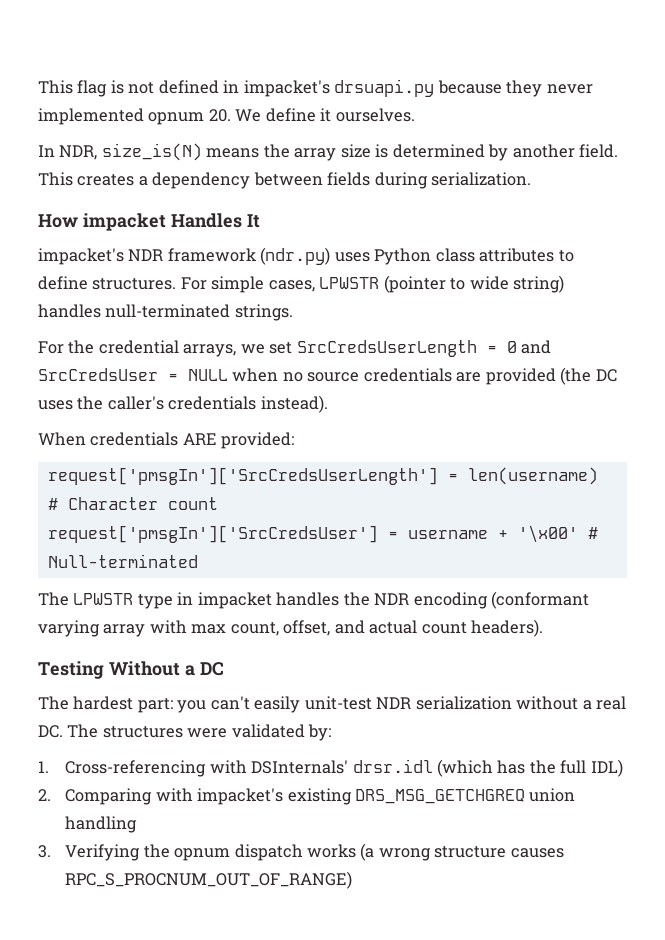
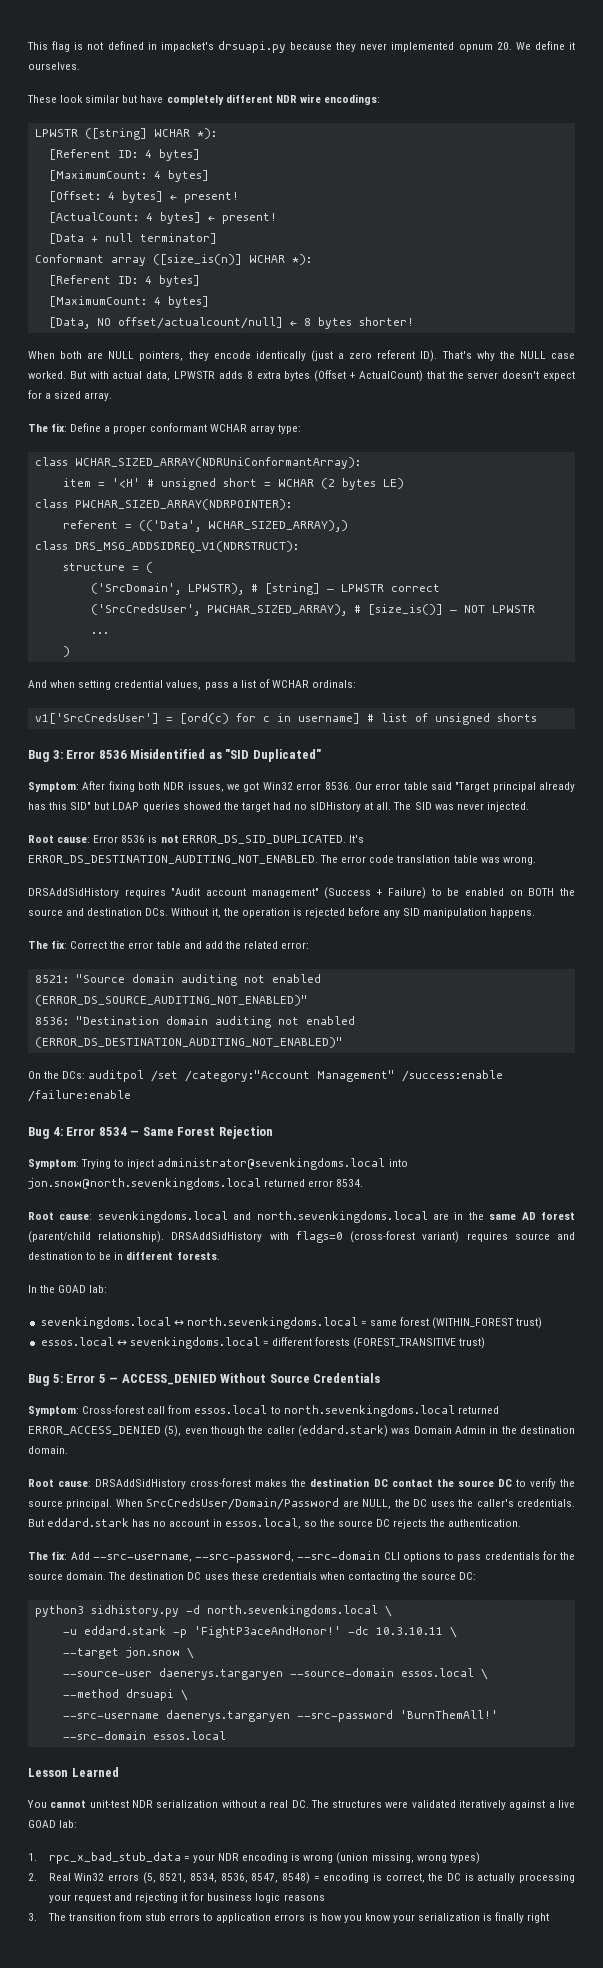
[38,143,619,161] [38,172,532,189] [38,213,260,231] [38,247,574,265] [38,275,565,293] [38,304,293,321] [38,340,552,357] [38,367,617,385] [38,395,328,413] [38,432,295,449] [47,467,598,485] [47,497,218,510] [47,525,598,543] [47,554,198,568] [38,591,590,609] [38,619,544,637] [38,661,224,679] [38,696,301,713] In NDR, size_is(N) means the array size is determined by another field. This creates a dependency between fields during serialization. // How impacket Handles It // impacket's NDR framework (ndr.py) uses Python class attributes to define structures. For simple cases, LPWSTR (pointer to wide string) handles null-terminated strings. // For the credential arrays, we set SrcCredsUserLength = 0 and SrcCredsUser = NULL when no source credentials are provided (the DC uses the caller's credentials instead). // When credentials ARE provided: // request['pmsgIn']['SrcCredsUserLength'] = len(username) # Character count // request['pmsgIn']['SrcCredsUser'] = username + '\x00' # Null-terminated // The LPWSTR type in impacket handles the NDR encoding (conformant varying array with max count, offset, and actual count headers). // Testing Without a DC // The hardest part: you can't easily -> [27,94,380,105] [34,128,217,140] [48,149,200,161] [48,170,209,182] [48,191,239,203] [48,212,277,224] [48,233,217,244] [34,254,312,266] [48,275,200,287] [48,296,209,308] [48,317,414,329] [28,350,576,362] [28,370,575,382] [28,390,113,401] [28,423,301,434] [34,457,361,469] [62,478,404,490] [34,499,292,510] [62,520,348,532] [34,541,299,553] [62,562,153,573] [90,583,440,595] [90,604,535,616] [90,632,109,634] [62,646,70,657] [28,679,357,690] [34,713,537,725] [28,749,321,762] [28,781,576,792] [28,802,529,812] [28,835,364,844] [28,855,536,865] [28,887,575,899] [28,907,536,918] [28,940,310,949] [34,974,321,986] [34,995,308,1006] [34,1016,355,1028] [34,1037,343,1048] [28,1070,504,1082] [28,1090,131,1102] [28,1126,273,1139] [28,1158,408,1170] [28,1178,364,1190] [28,1211,575,1223] [28,1231,575,1243] [28,1251,220,1260] [28,1285,108,1293] [40,1317,543,1329] [40,1337,486,1349] [28,1373,381,1386] [28,1405,499,1417] [28,1425,575,1437] [28,1446,68,1454] [28,1478,575,1489] [28,1498,575,1510] [28,1518,522,1529] [28,1551,575,1563] [28,1572,477,1582] [34,1605,392,1617] [62,1626,457,1638] [62,1647,194,1659] [62,1668,488,1680] [62,1689,188,1701] [62,1710,498,1722] [62,1731,226,1740] [28,1767,119,1777] [27,1800,87,1808] These look similar but have completely different NDR wire encodings: // LPWSTR ([string] WCHAR *): // [Referent ID: 4 bytes] // [MaximumCount: 4 bytes] // [Offset: 4 bytes] ← present! // [ActualCount: 4 bytes] ← present! // [Data + null terminator] // Conformant array ([size_is(n)] WCHAR *): // [Referent ID: 4 bytes] // [MaximumCount: 4 bytes] // [Data, NO offset/actualcount/null] ← 8 bytes shorter! // When both are NULL pointers, they encode identically (just a zero referent ID). That's why the NULL case worked. But with actual data, LPWSTR adds 8 extra bytes (Offset + ActualCount) that the server doesn't expect for a sized array. // The fix: Define a proper conformant WCHAR array type: // class WCHAR_SIZED_ARRAY(NDRUniConformantArray): // item = '<H' # unsigned short = WCHAR (2 bytes LE) // class PWCHAR_SIZED_ARRAY(NDRPOINTER): // referent = (('Data', WCHAR_SIZED_ARRAY),) // class DRS_MSG_ADDSIDREQ_V1(NDRSTRUCT): // structure = ( // ('SrcDomain', LPWSTR), # [string] — LPWSTR correct // ('SrcCredsUser', PWCHAR_SIZED_ARRAY), # [size_is()] — NOT LPWSTR // ... // ) // And when setting credential values, pass a list of WCHAR ordinals: // v1['SrcCredsUser'] = [ord(c) for c in username] # list of unsigned shorts // Bug 3: Error 8536 Misidentified as "SID Duplicated" // Symptom: After fixing both NDR issues, we got Win32 error 8536. Our error table said "Target principal already has this SID" but LDAP queries showed the target had no sIDHistory at all. The SID was never injected. // Root cause: Error 8536 is not ERROR_DS_SID_DUPLICATED. It's ERROR_DS_DESTINATION_AUDITING_NOT_ENABLED. The error code translation table was wrong. // DRSAddSidHistory requires "Audit account management" (Success + Failure) to be enabled on BOTH the source and destination DCs. Without it, the operation is rejected before any SID manipulation happens. // The fix: Correct the error table and add the related error: // 8521: "Source domain auditing not enabled (ERROR_DS_SOURCE_AUDITING_NOT_ENABLED)" // 8536: "Destination domain auditing not enabled (ERROR_DS_DESTINATION_AUDITING_NOT_ENABLED)" // On the DCs: auditpol /set /category:"Account Management" /success:enable /failure:enable // Bug 4: Error 8534 — Same Forest Rejection // Symptom: Trying to inject administrator@sevenkingdoms.local into jon.snow@north.sevenkingdoms.local returned error 8534. // Root cause: sevenkingdoms.local and north.sevenkingdoms.local are in the same AD forest (parent/child relationship). DRSAddSidHistory with flags=0 (cross-forest variant) requires source and destination to be in different forests. // In the GOAD lab: // sevenkingdoms.local ↔ north.sevenkingdoms.local = same forest (WITHIN_FOREST trust) // essos.local ↔ sevenkingdoms.local = different forests (FOREST_TRANSITIVE trust) // Bug 5: Error 5 — ACCESS_DENIED Without Source Credentials // Symptom: Cross-forest call from essos.local to north.sevenkingdoms.local returned ERROR_ACCESS_DENIED (5), even though the caller (eddard.stark) was Domain Admin in the destination domain. // Root cause: DRSAddSidHistory cross-forest makes the destination DC contact the source DC to verify the source principal. When SrcCredsUser/Domain/Password are NULL, the DC uses the caller's credentials. But eddard.stark has no account in essos.local, so the source DC rejects the authentication. // The fix: Add --src-username, --src-password, --src-domain CLI options to pass credentials for the source domain. The destination DC uses these credentials when contacting the source DC: // python3 sidhistory.py -d north.sevenkingdoms.local \ // -u eddard.stark -p 'FightP3aceAndHonor!' -dc 10.3.10.11 \ // --target jon.snow \ // --source-user daenerys.targaryen --source-domain essos.local \ // --method drsuapi \ // --src-username daenerys.targaryen --src-password 'BurnThemAll!' --src-domain essos.local // Lesson Learned // You cannot
[308,724,332,741] [38,759,623,777] [38,788,576,805] [65,816,138,833] [38,843,564,861] [65,871,353,889] by: // 1. Cross-referencing with DSInternals' drsr.idl (which has the full IDL) // 2. Comparing with impacket's existing DRS_MSG_GETCHGREQ union handling // 3. Verifying the opnum dispatch works (a wrong structure causes RPC_S_PROCNUM_OUT_OF_RANGE) -> [459,1800,575,1810] [28,1820,78,1828] [28,1852,480,1864] [28,1872,576,1884] [48,1892,325,1903] [28,1912,550,1923] iteratively against a live GOAD lab: // 1. rpc_x_bad_stub_data = your NDR encoding is wrong (union missing, wrong types) // 2. Real Win32 errors (5, 8521, 8534, 8536, 8547, 8548) = encoding is correct, the DC is actually processing your request and rejecting it for business logic reasons // 3. The transition from stub errors to application errors is how you know your serialization is finally right

